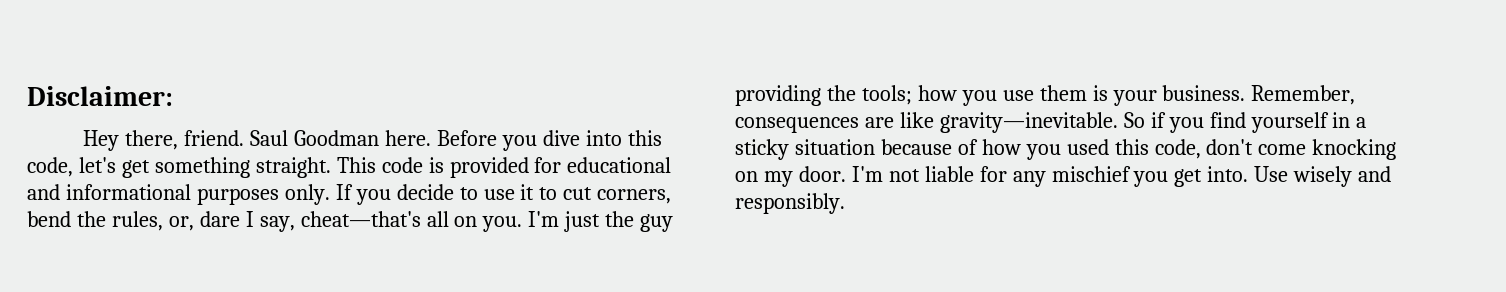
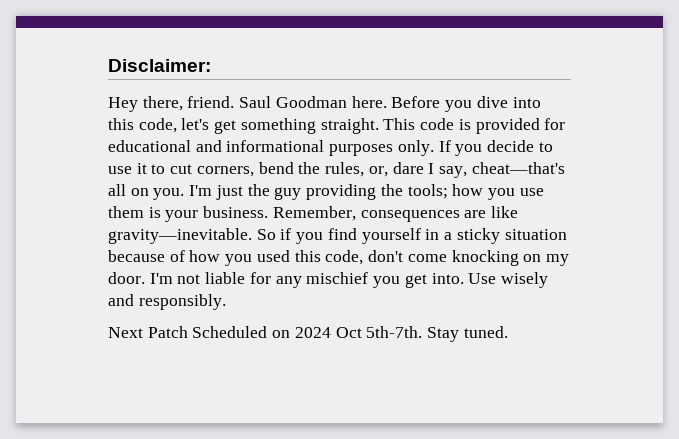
(845, 203) none -> [108,326,508,342] // Next Patch Scheduled on 2024 Oct 5th-7th. Stay tuned.

